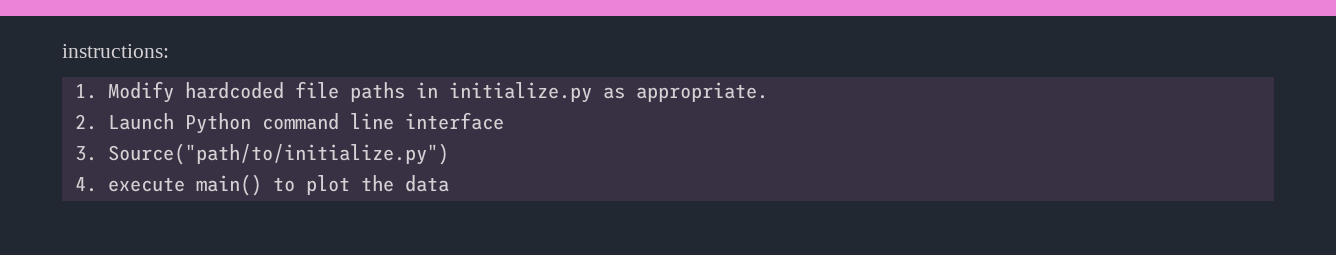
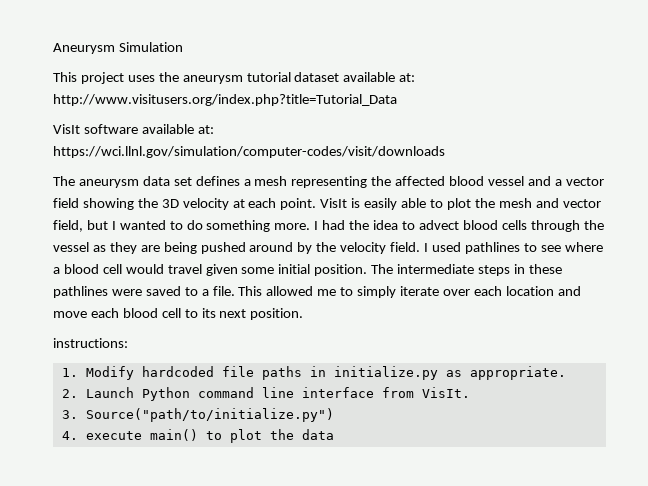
(62, 51) none -> [53,42,183,54] [53,72,416,84] [53,94,397,106] [53,124,214,134] [53,146,445,158] [53,176,604,188] [53,198,601,210] [53,220,604,232] [53,242,603,254] [53,264,562,276] [53,286,581,298] [53,308,304,320] Aneurysm Simulation // This project uses the aneurysm tutorial dataset available at: http://www.visitusers.org/index.php?title=Tutorial_Data // VisIt software available at: https://wci.llnl.gov/simulation/computer-codes/visit/downloads // The aneurysm data set defines a mesh representing the affected blood vessel and a vector field showing the 3D velocity at each point. VisIt is easily able to plot the mesh and vector field, but I wanted to do something more. I had the idea to advect blood cells through the vessel as they are being pushed around by the velocity field. I used pathlines to see where a blood cell would travel given some initial position. The intermediate steps in these pathlines were saved to a file. This allowed me to simply iterate over each location and move each blood cell to its next position. //
(504, 121) none -> [381,387,470,398] from VisIt.

